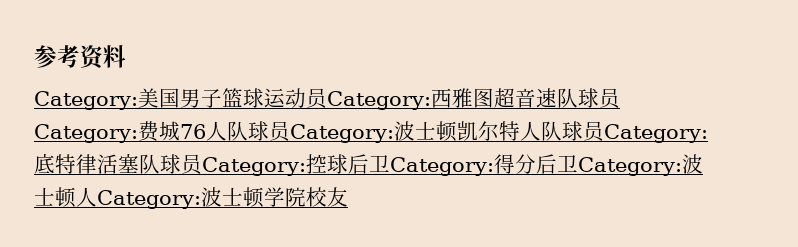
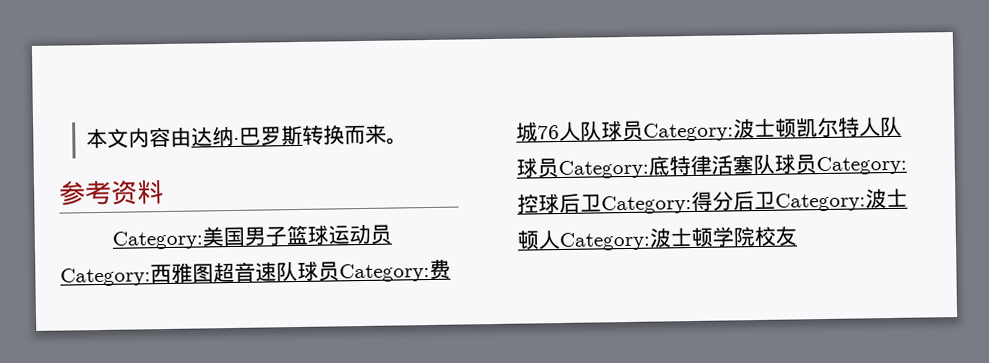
(34, 56) none -> [86,124,409,149] 本文内容由达纳·巴罗斯转换而来。 //

